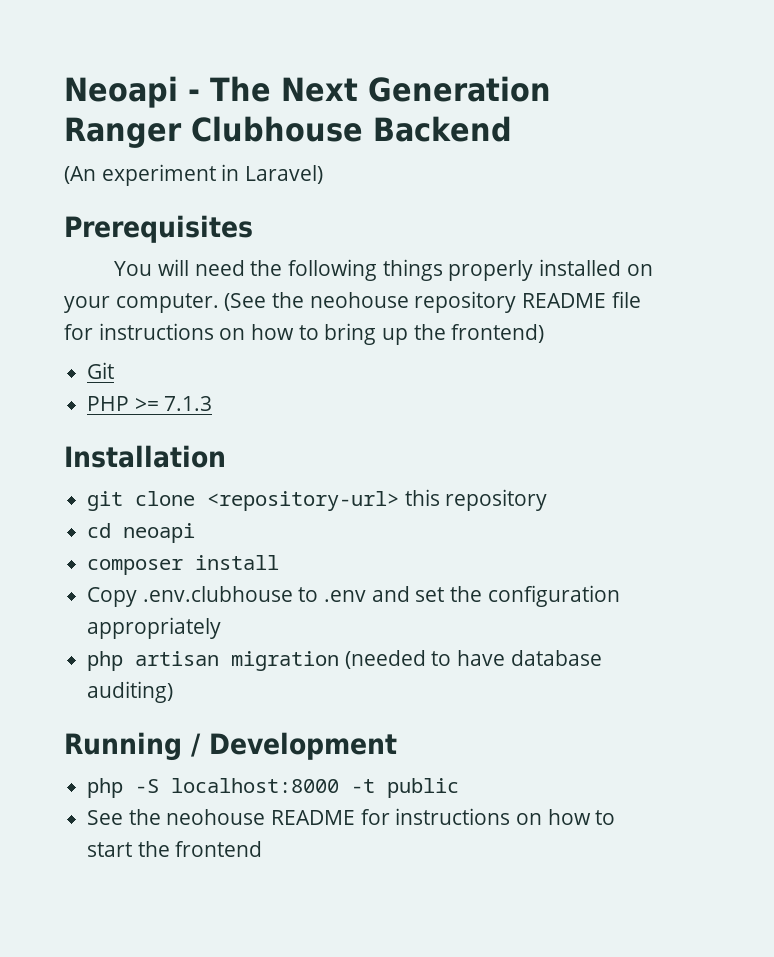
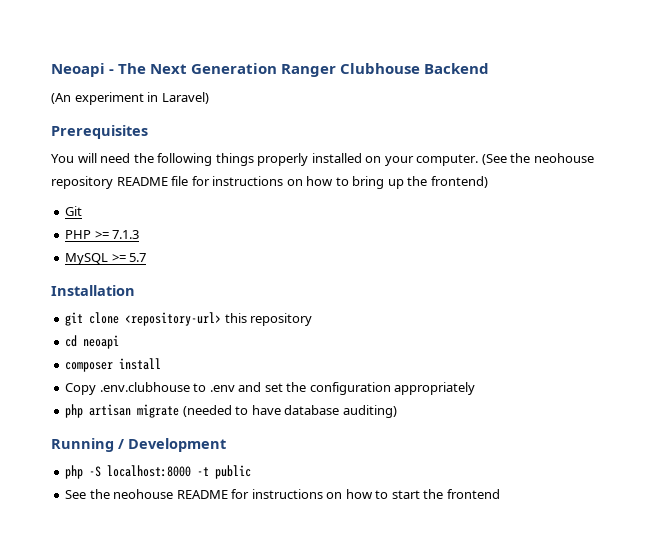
(213, 403) none -> [65,253,147,265] // MySQL >= 5.7
[231,651,340,671] migration -> [137,404,180,418] migrate

